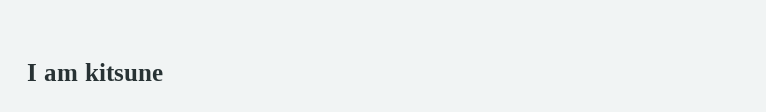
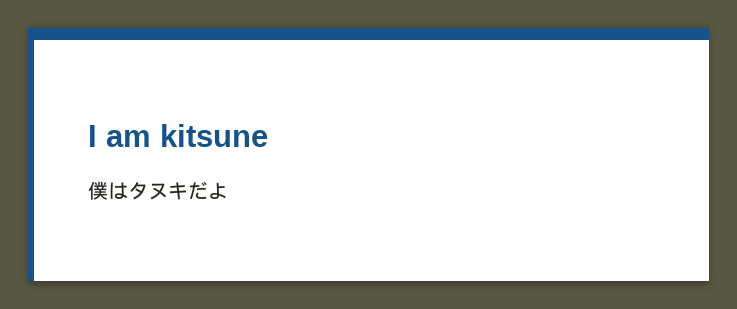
(163, 72) none -> [88,181,228,200] // 僕はタヌキだよ

